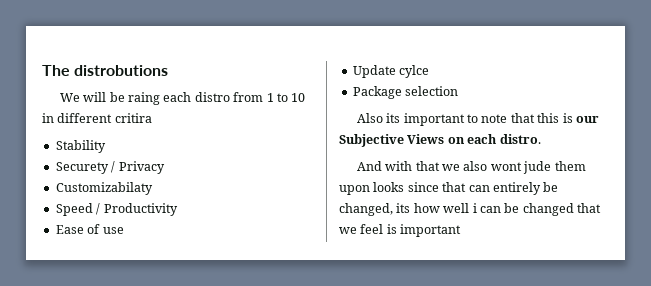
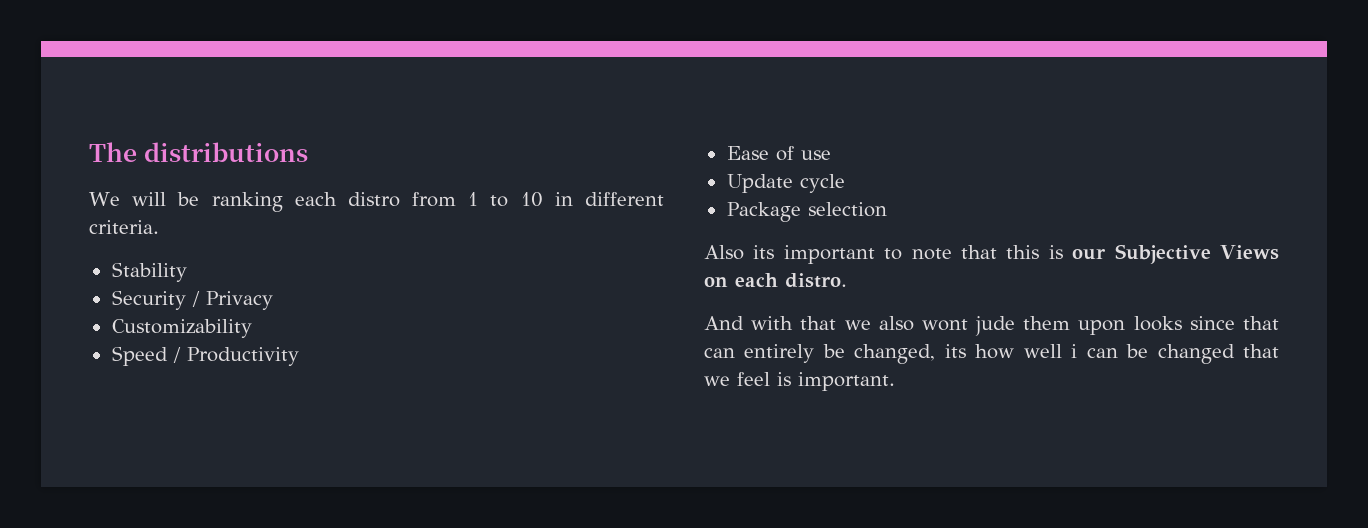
[74,65,169,76] distrobutions -> [143,142,308,162] distributions
[128,92,161,105] raing -> [211,192,283,212] ranking
[114,113,152,123] critira -> [89,220,159,234] criteria.
[55,162,109,174] Securety -> [111,290,186,310] Security
[55,182,153,195] Customizabilaty -> [111,319,252,338] Customizability
[399,65,430,78] cylce -> [799,174,845,193] cycle
[400,224,462,237] important -> [798,372,895,391] important.

